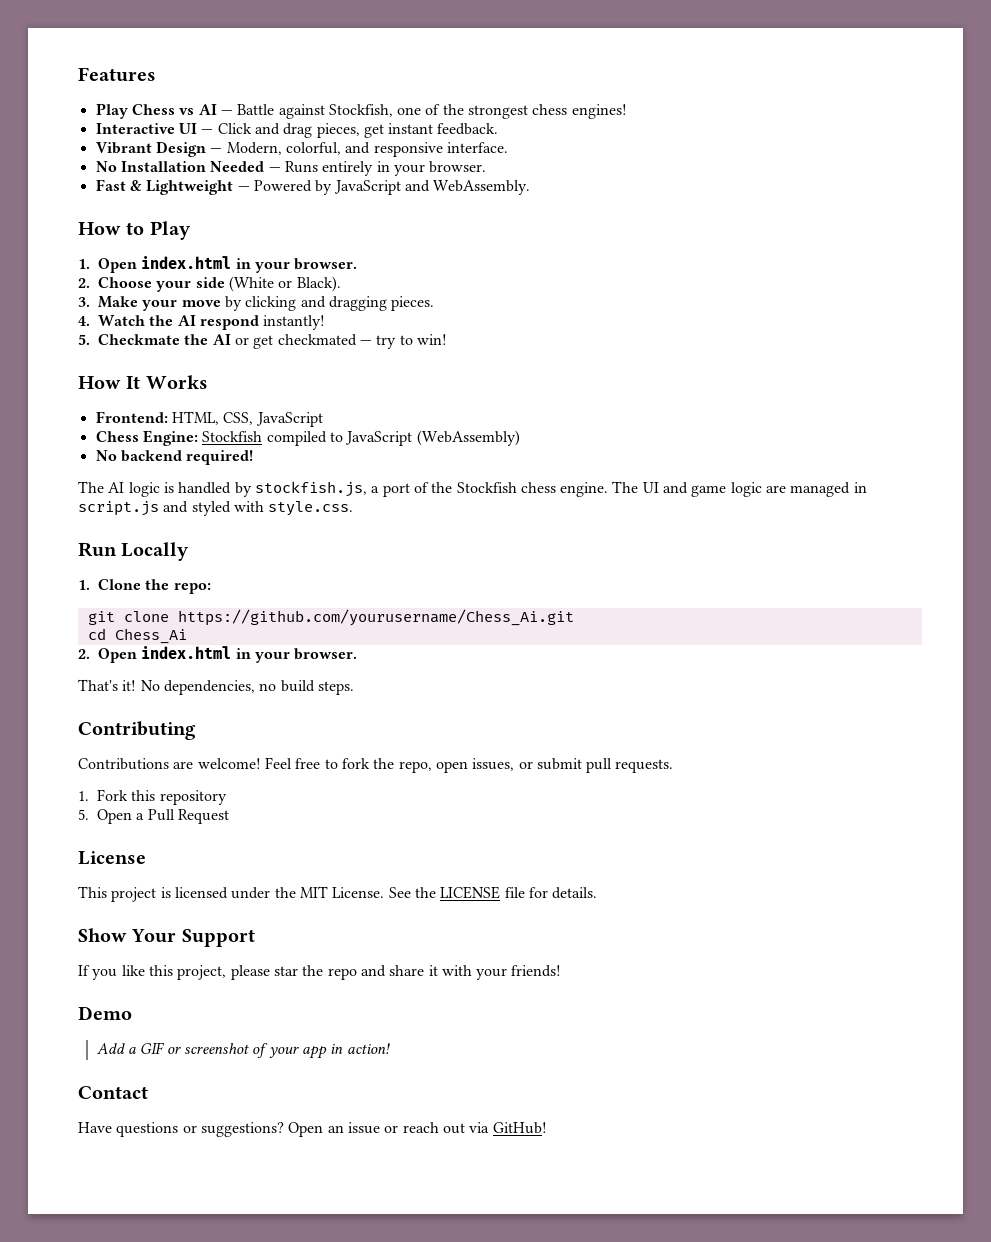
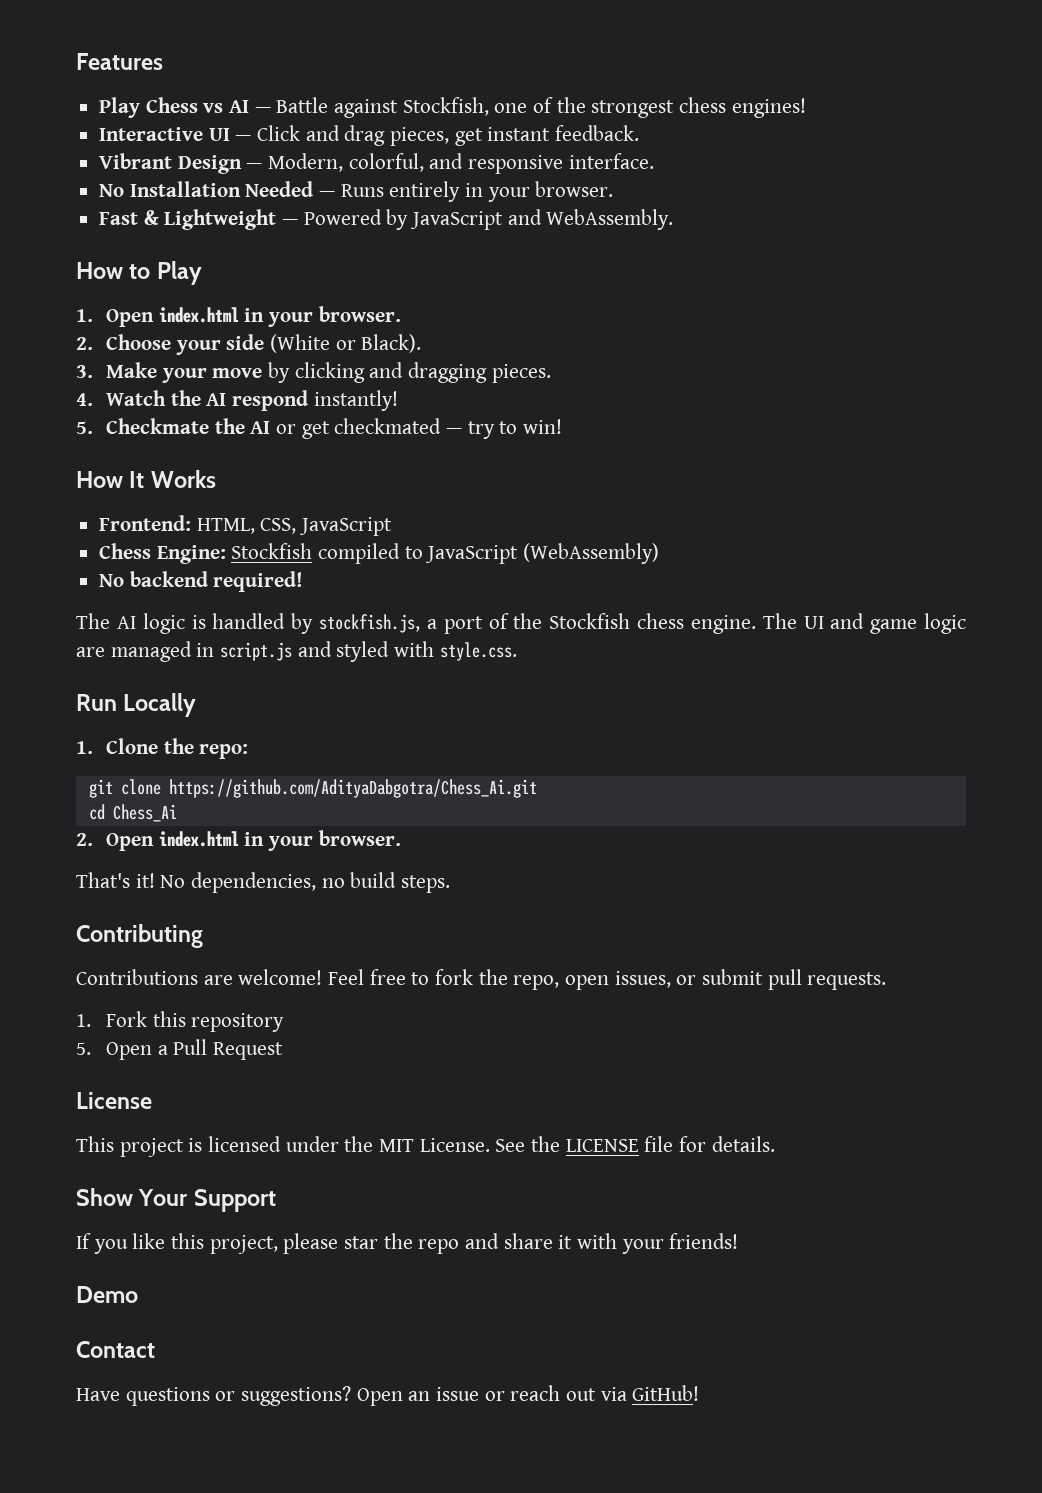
[177,609,574,626] https://github.com/yourusername/Chess_Ai.git -> [168,779,537,798] https://github.com/AdityaDabgotra/Chess_Ai.git
[96,1042,390,1059] // Add a GIF or screenshot of your app in action! -> (138, 1294) none

